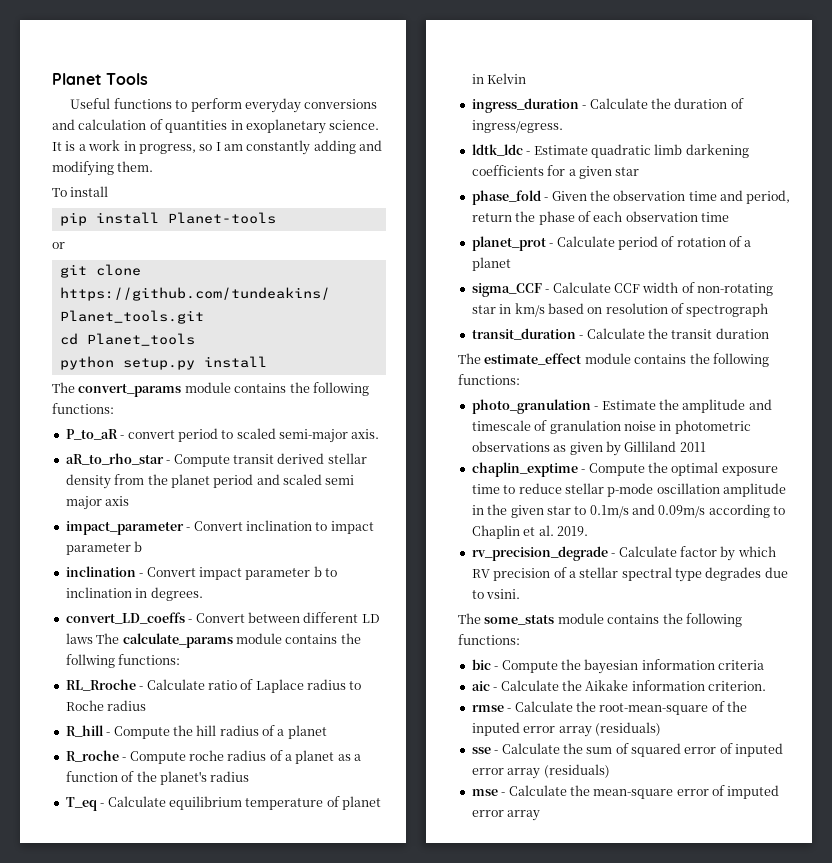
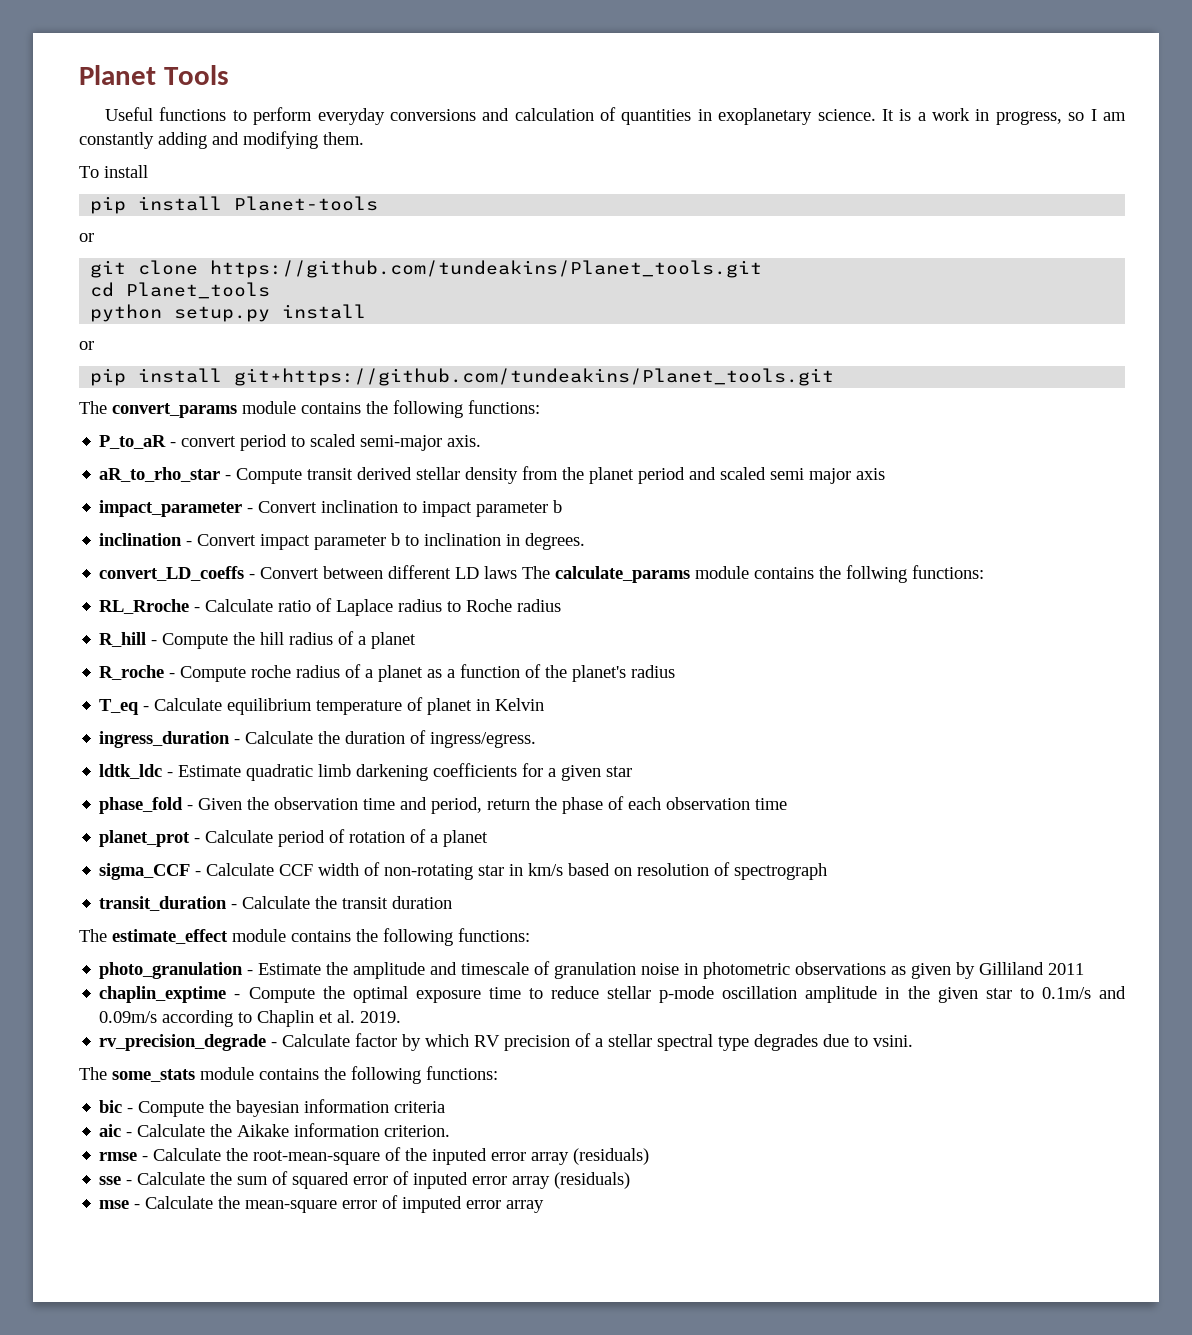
(267, 362) none -> [79,341,94,350] [90,368,835,386] // or // pip install git+https://github.com/tundeakins/Planet_tools.git

